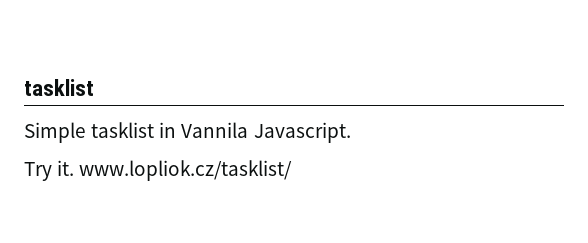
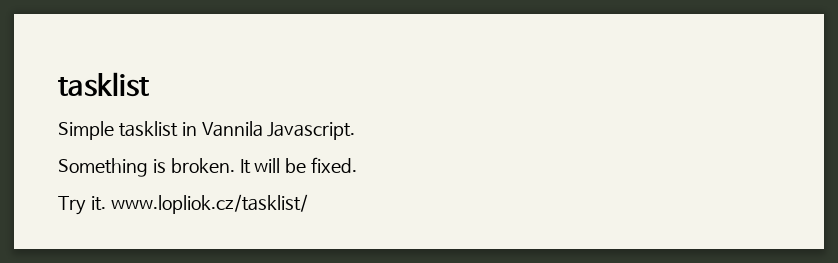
(351, 132) none -> [58,157,358,177] // Something is broken. It will be fixed.

